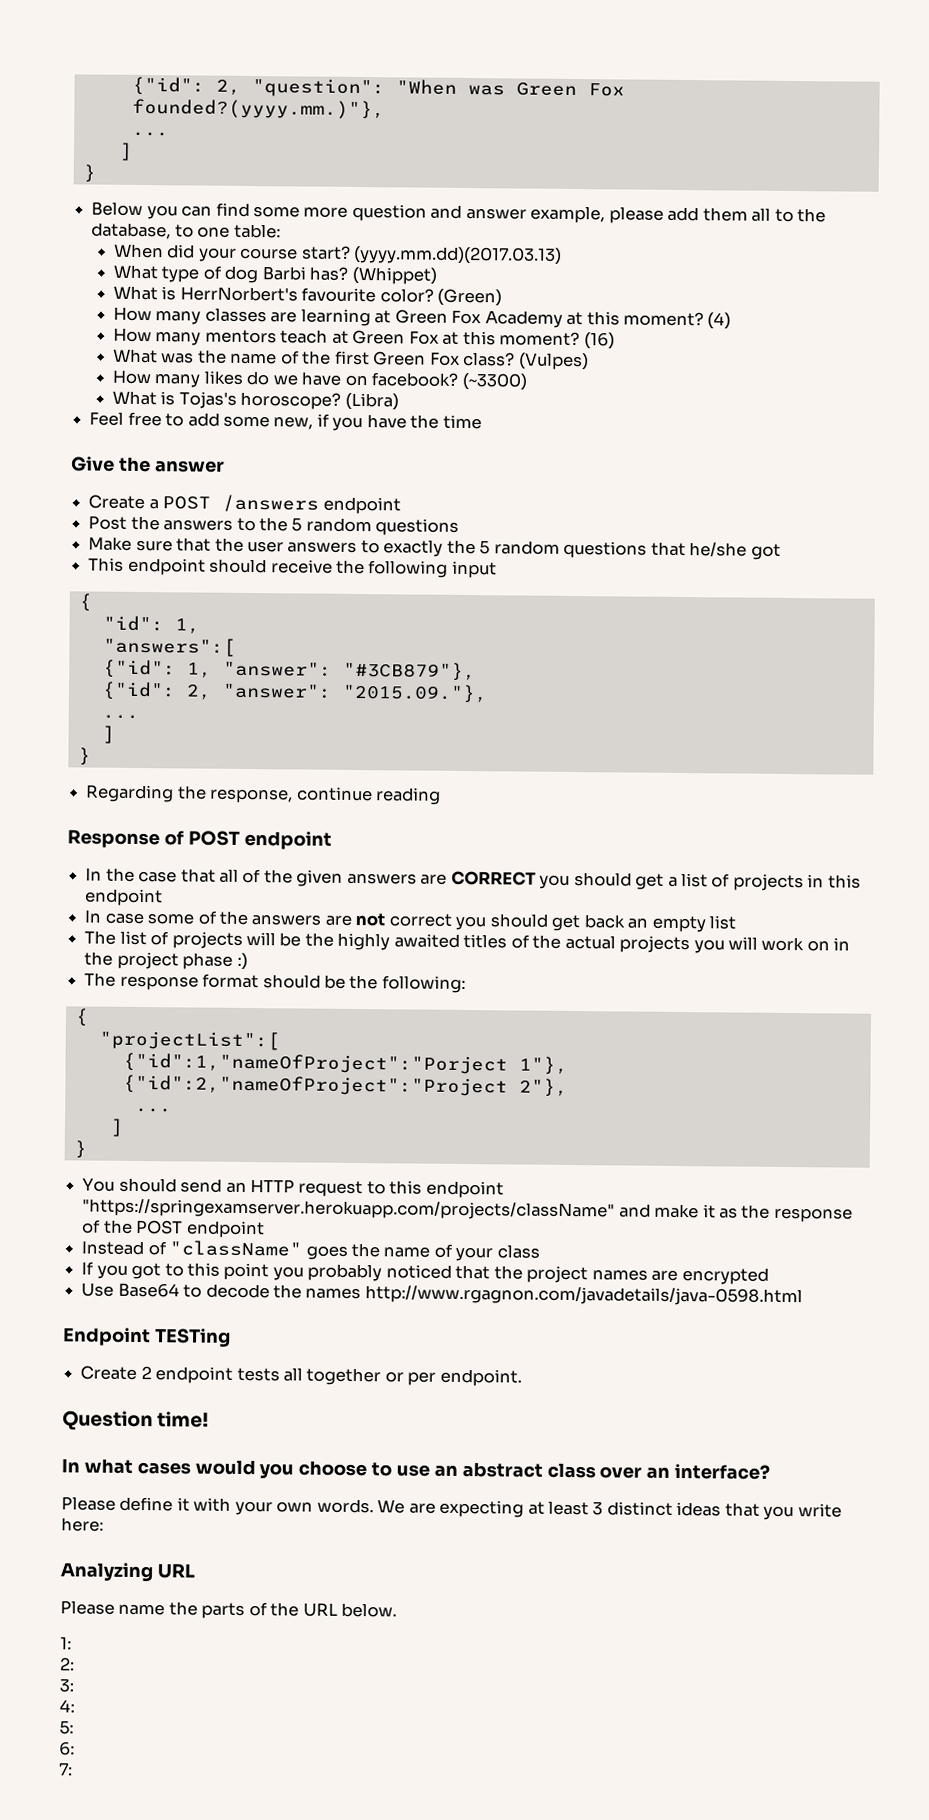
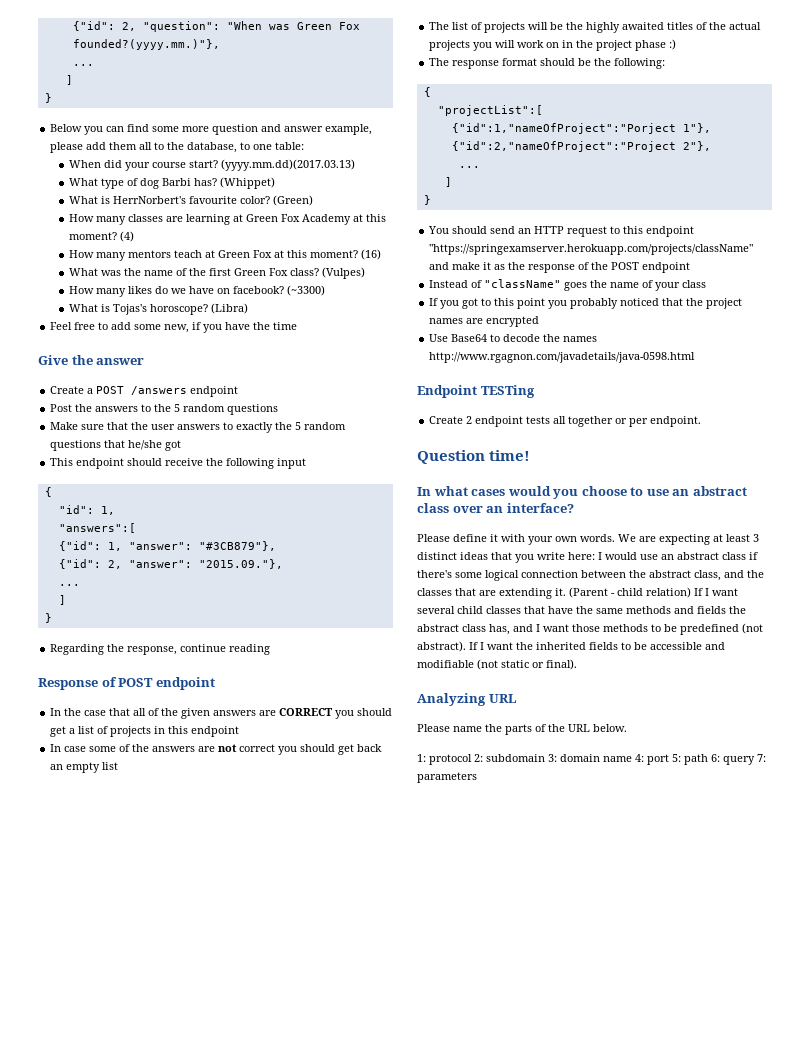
(104, 1524) none -> [598,552,758,560] [417,570,764,581] [417,587,738,599] [417,606,746,614] [417,623,763,635] [417,641,725,652] [417,659,577,670] I would use an abstract class if there's some logical connection between the abstract class, and the classes that are extending it. (Parent - child relation) If I want several child classes that have the same methods and fields the abstract class has, and I want those methods to be predefined (not abstract). If I want the inherited fields to be accessible and modifiable (not static or final).
(72, 1643) // -> [429,754,472,765] protocol
(75, 1664) // -> [486,754,545,762] subdomain
(74, 1685) // -> [560,754,632,762] domain name
(75, 1706) // -> [647,754,669,765] port
(74, 1727) // -> [684,754,708,765] path
[58,1762,73,1776] // 7: -> [723,754,766,765] [417,772,477,783] query 7: parameters

